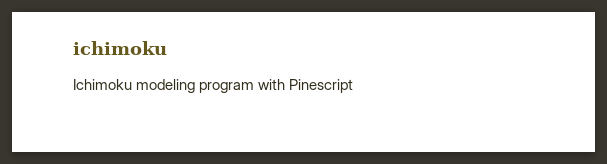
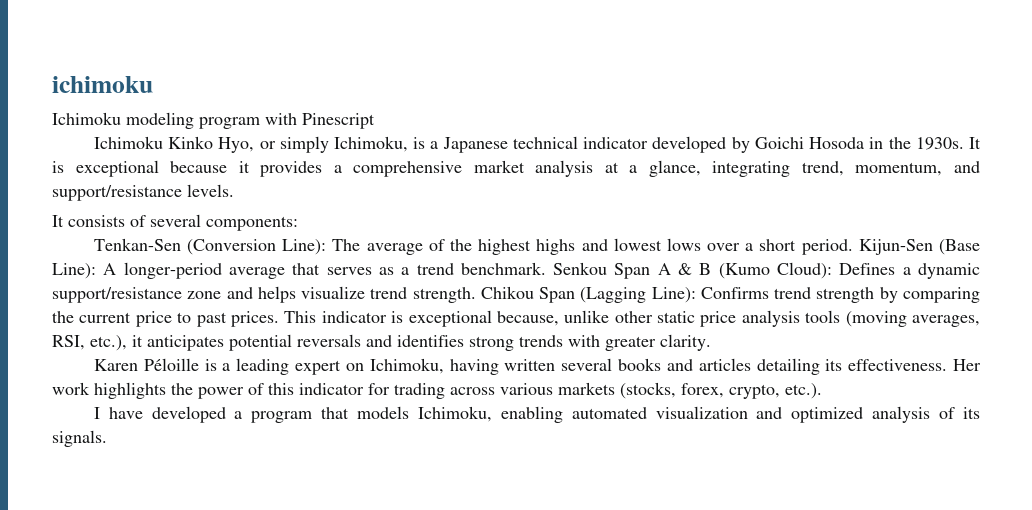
(354, 86) none -> [93,136,981,153] [52,160,980,177] [52,184,234,201] [52,214,298,231] [93,238,980,255] [52,262,980,279] [52,286,980,303] [52,310,981,327] [52,334,711,351] [93,358,981,375] [52,382,822,399] [93,406,980,423] [52,430,107,447] // Ichimoku Kinko Hyo, or simply Ichimoku, is a Japanese technical indicator developed by Goichi Hosoda in the 1930s. It is exceptional because it provides a comprehensive market analysis at a glance, integrating trend, momentum, and support/resistance levels. // It consists of several components: // Tenkan-Sen (Conversion Line): The average of the highest highs and lowest lows over a short period. Kijun-Sen (Base Line): A longer-period average that serves as a trend benchmark. Senkou Span A & B (Kumo Cloud): Defines a dynamic support/resistance zone and helps visualize trend strength. Chikou Span (Lagging Line): Confirms trend strength by comparing the current price to past prices. This indicator is exceptional because, unlike other static price analysis tools (moving averages, RSI, etc.), it anticipates potential reversals and identifies strong trends with greater clarity. // Karen Péloille is a leading expert on Ichimoku, having written several books and articles detailing its effectiveness. Her work highlights the power of this indicator for trading across various markets (stocks, forex, crypto, etc.). // I have developed a program that models Ichimoku, enabling automated visualization and optimized analysis of its signals.

